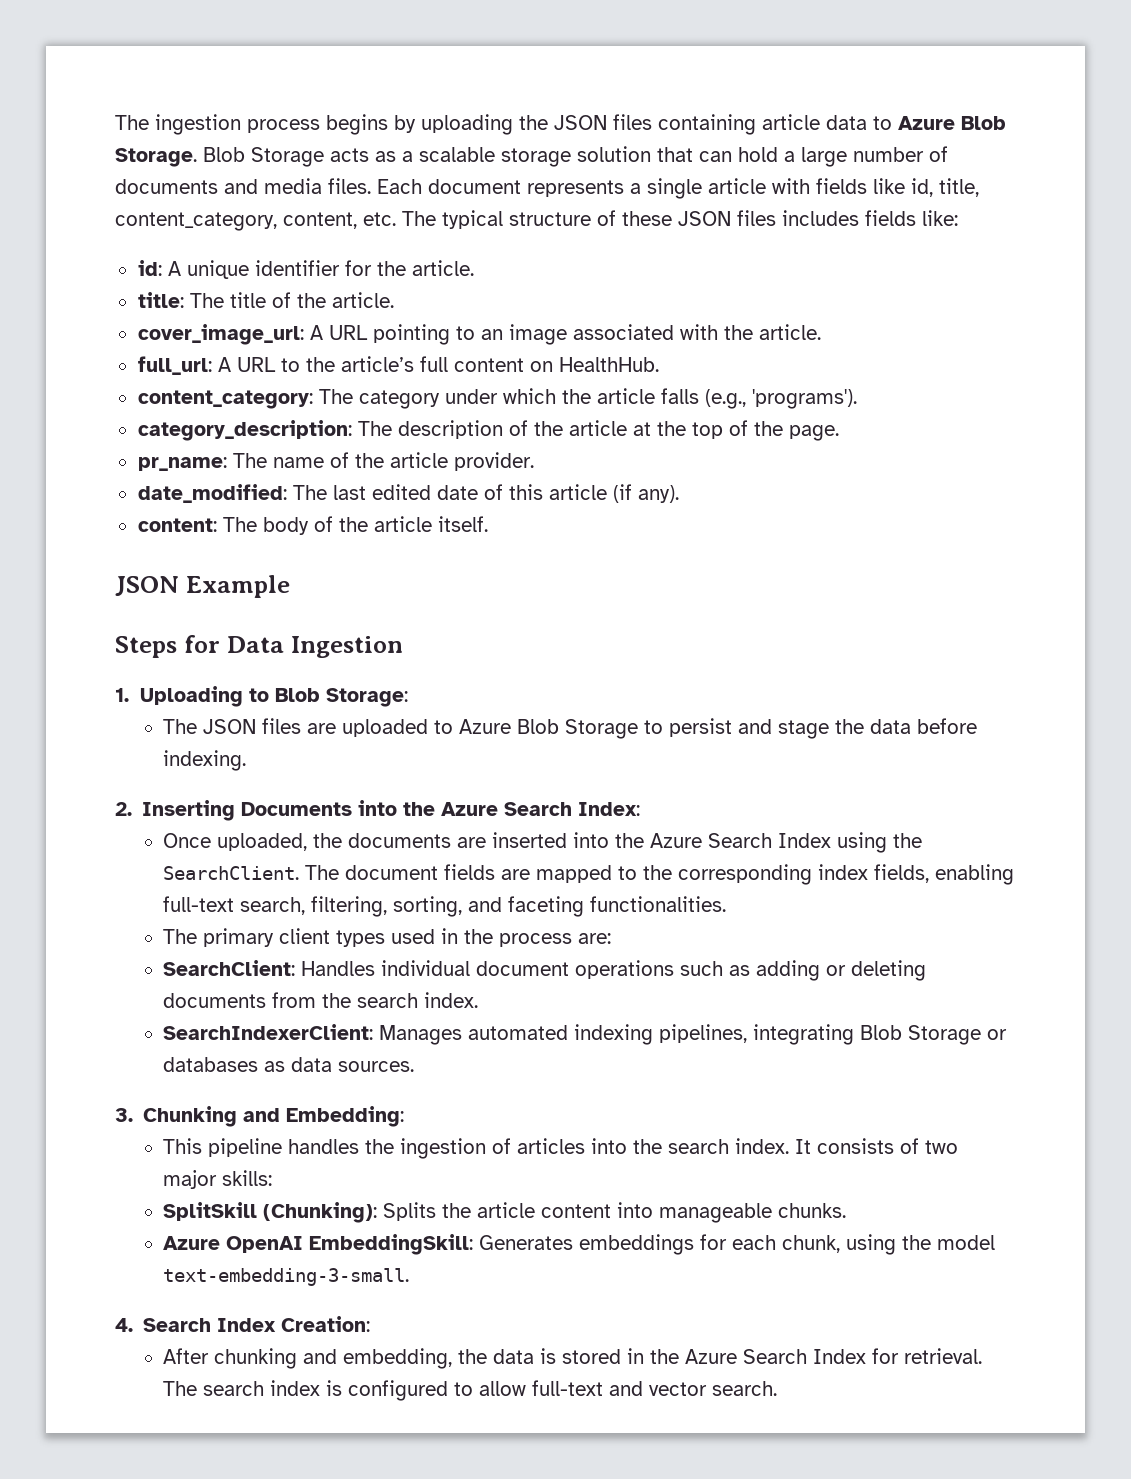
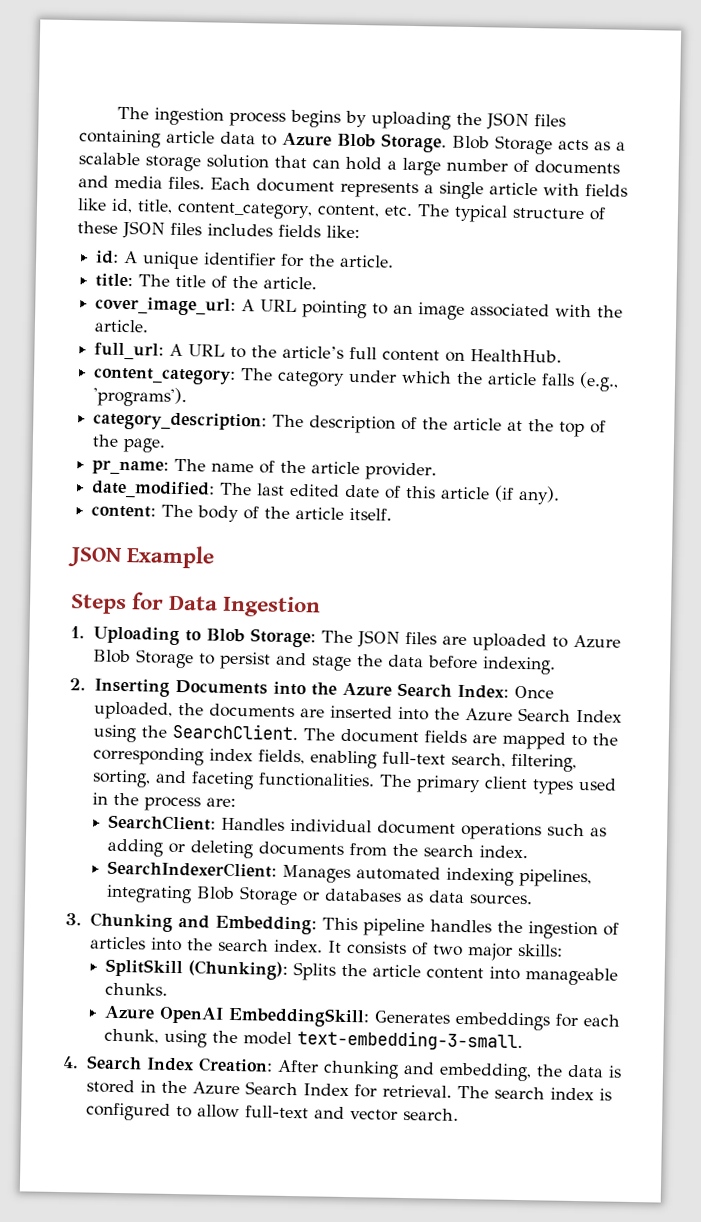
(409, 697) // -> (316, 638) none
(641, 809) // -> (509, 691) none
(726, 904) // -> (375, 780) none
(405, 1116) // -> (317, 925) none
(371, 1324) // -> (273, 1065) none

